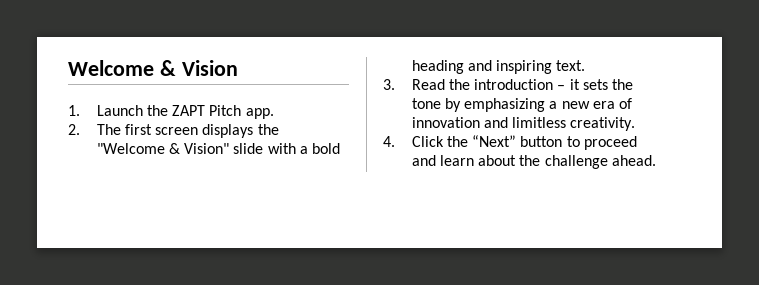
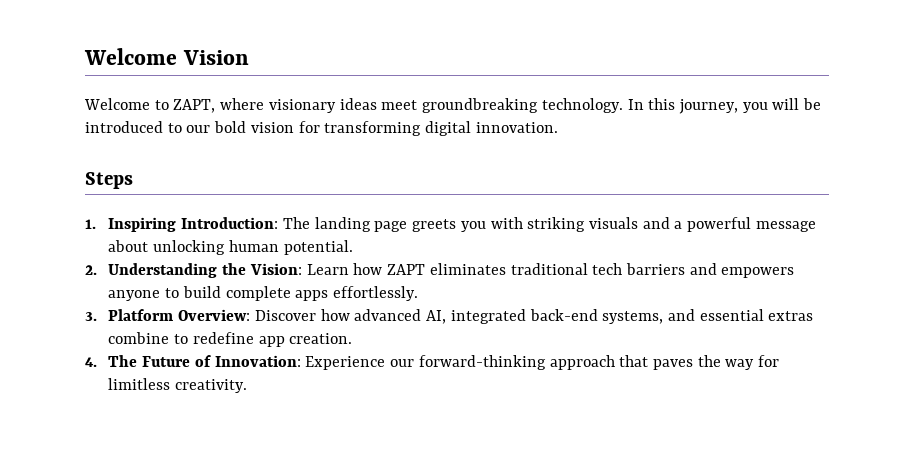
[68,60,176,76] Welcome & -> [84,48,177,65] Welcome
[68,105,274,119] [68,124,279,138] [96,143,340,154] [411,60,586,74] [383,79,633,90] [411,98,632,112] [411,117,636,131] [383,135,637,150] [411,155,656,169] 1. Launch the ZAPT Pitch app. // 2. The first screen displays the "Welcome & Vision" slide with a bold heading and inspiring text. // 3. Read the introduction – it sets the tone by emphasizing a new era of innovation and limitless creativity. // 4. Click the “Next” button to proceed and learn about the challenge ahead. -> [84,98,822,114] [85,121,558,136] [85,172,133,189] [85,217,816,232] [108,240,353,255] [85,263,795,278] [108,286,419,301] [85,309,814,324] [108,332,353,347] [85,355,780,370] [108,378,248,393] Welcome to ZAPT, where visionary ideas meet groundbreaking technology. In this journey, you will be introduced to our bold vision for transforming digital innovation. // Steps // 1. Inspiring Introduction: The landing page greets you with striking visuals and a powerful message about unlocking human potential. // 2. Understanding the Vision: Learn how ZAPT eliminates traditional tech barriers and empowers anyone to build complete apps effortlessly. // 3. Platform Overview: Discover how advanced AI, integrated back-end systems, and essential extras combine to redefine app creation. // 4. The Future of Innovation: Experience our forward-thinking approach that paves the way for limitless creativity.

